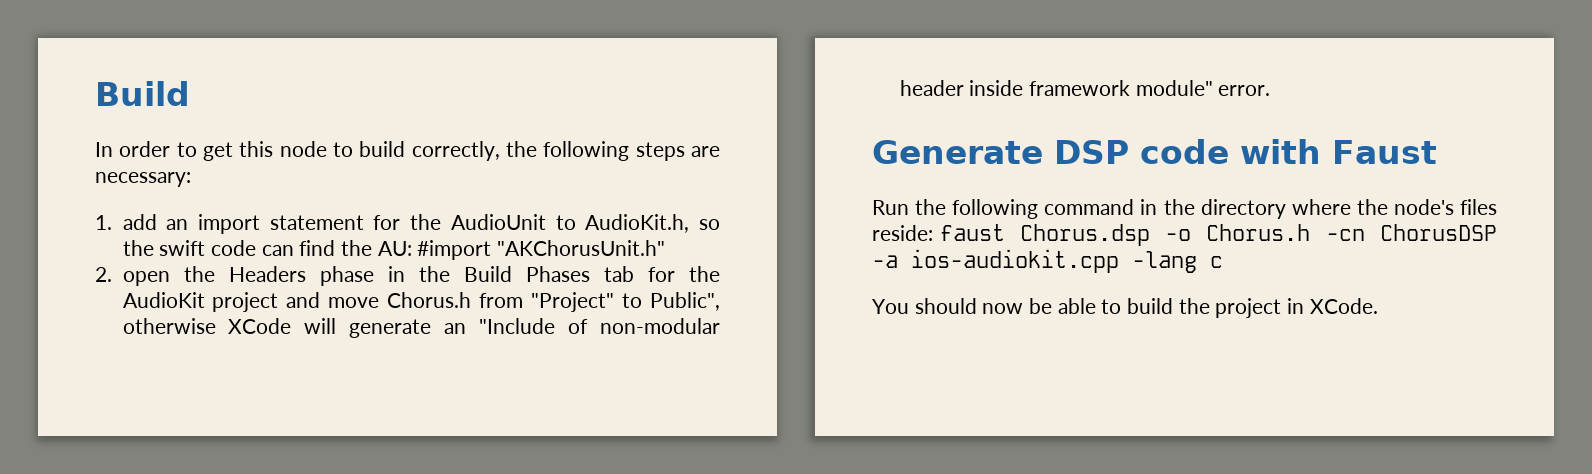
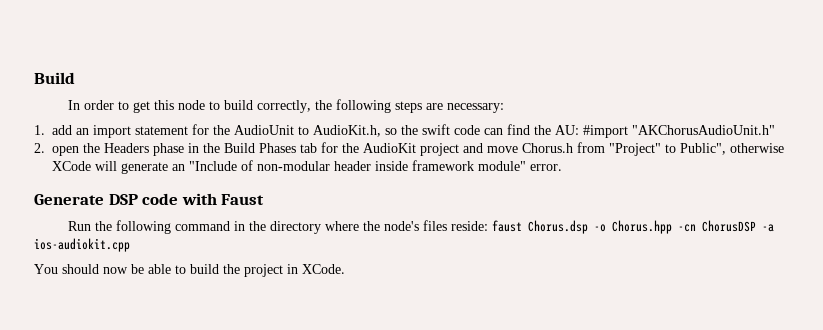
[496,240,665,256] "AKChorusUnit.h" -> [632,125,775,135] "AKChorusAudioUnit.h"
[1206,224,1311,241] Chorus.h -> [612,220,673,234] Chorus.hpp
[1132,251,1223,273] -lang c -> (130, 245) none

